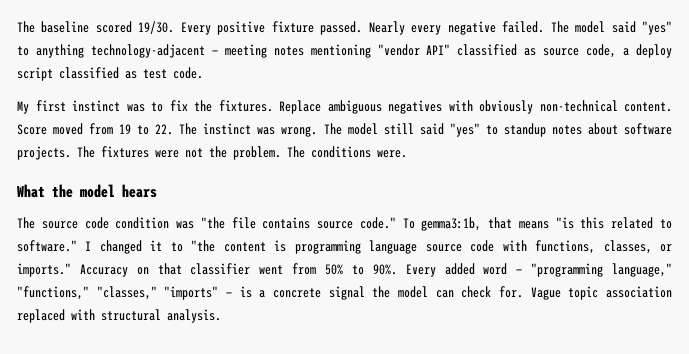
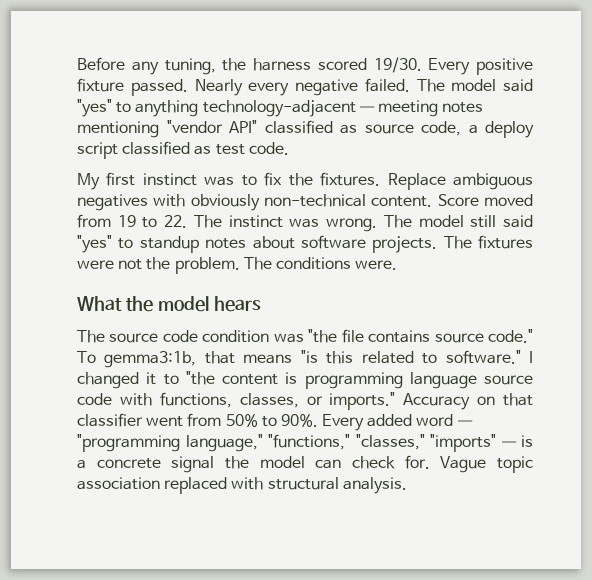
[17,21,90,33] The baseline -> [77,57,311,75] Before any tuning, the harness

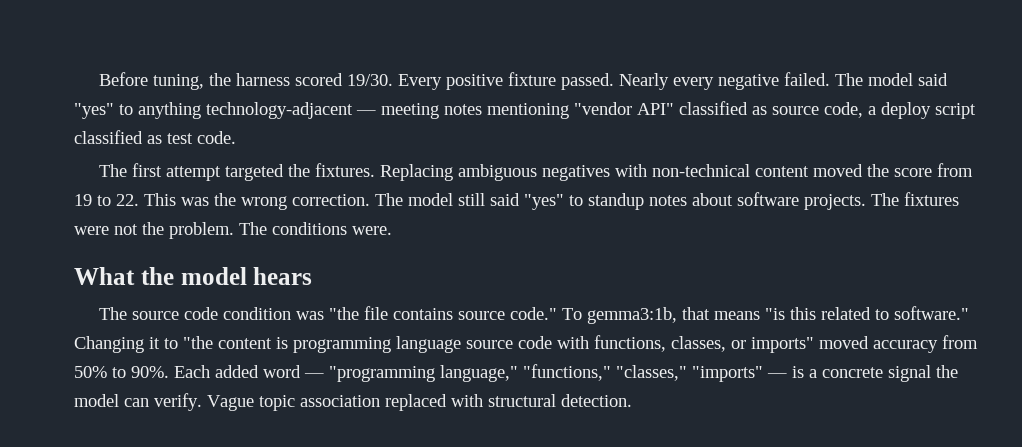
[131,61,159,75] any -> (149, 79) none
[77,172,283,190] My first instinct was to fix -> [99,163,285,181] The first attempt targeted
[387,173,446,190] Replace -> [380,164,454,181] Replacing
[190,194,533,211] [77,214,378,232] obviously non-technical content. Score moved from 19 to 22. The instinct was wrong. -> [652,163,974,177] [74,193,370,210] non-technical content moved the score from 19 to 22. This was the wrong correction.
[528,351,533,363] [77,372,139,389] I changed -> [74,336,144,353] Changing
[329,392,533,410] [77,413,184,427] imports." Accuracy on that classifier went -> [751,336,938,353] imports" moved accuracy
[322,414,365,431] Every -> [174,365,210,378] Each
[351,455,430,469] check for. -> [154,393,202,411] verify.
[342,477,407,494] analysis. -> [561,394,632,407] detection.

